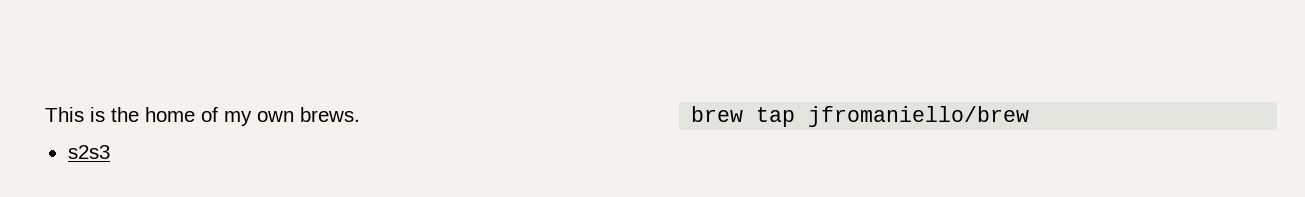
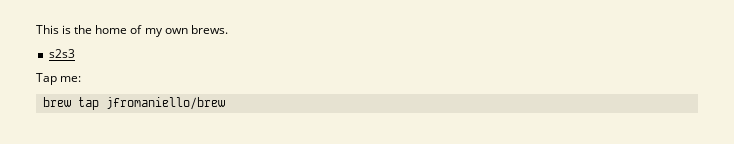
(110, 152) none -> [36,73,82,85] // Tap me:

